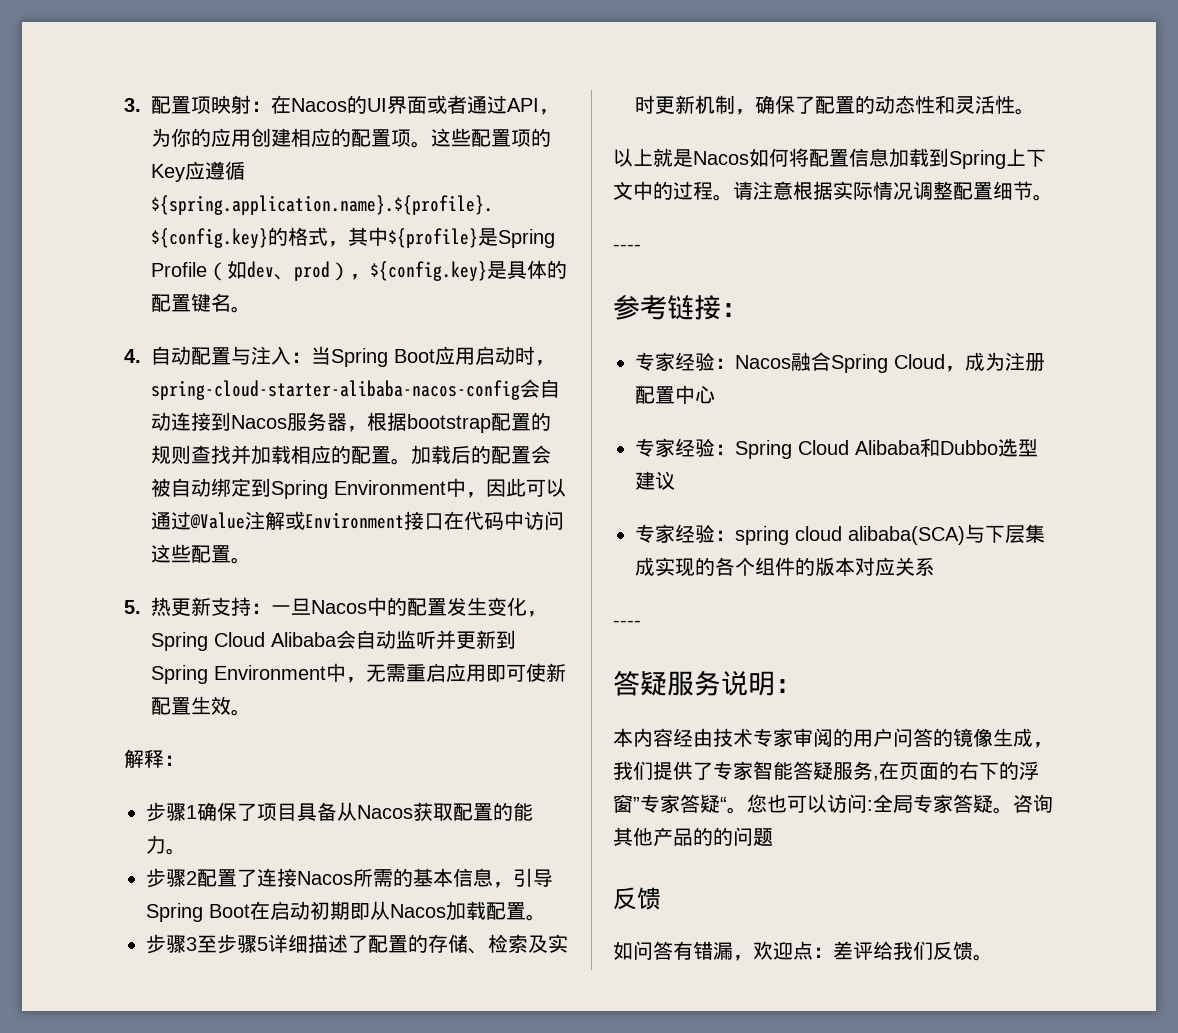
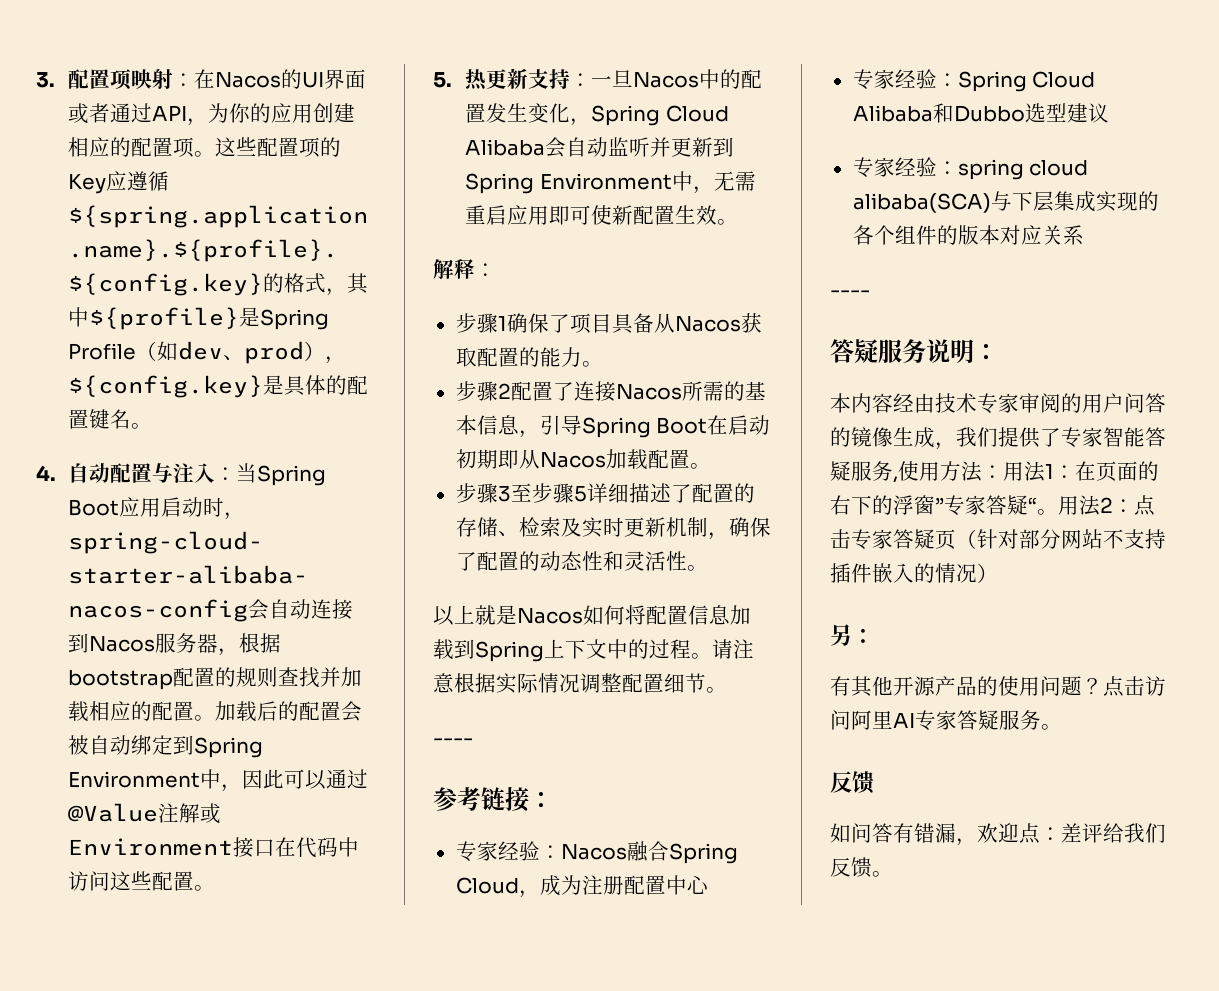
(879, 778) none -> [898,461,1075,482] 使用方法：用法1：
[747,794,1053,814] [613,827,773,846] 您也可以访问:全局专家答疑。咨询其他产品的的问题 -> [1058,495,1155,516] [830,529,1166,550] [830,563,998,583] [830,624,874,646] [830,676,1166,697] [830,710,1062,731] 用法2：点击专家答疑页（针对部分网站不支持插件嵌入的情况） // 另： // 有其他开源产品的使用问题？点击访问阿里AI专家答疑服务。

